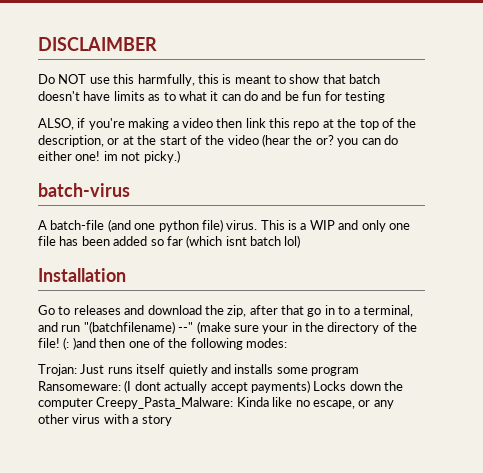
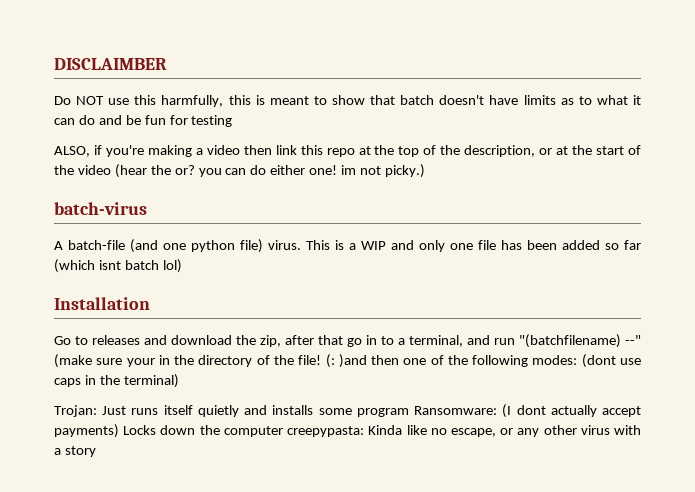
(287, 343) none -> [581,354,641,368] [54,374,179,388] (dont use caps in the terminal)
[38,381,121,391] Ransomeware: -> [414,406,498,415] Ransomware:
[96,397,234,409] Creepy_Pasta_Malware: -> [287,426,365,437] creepypasta:

